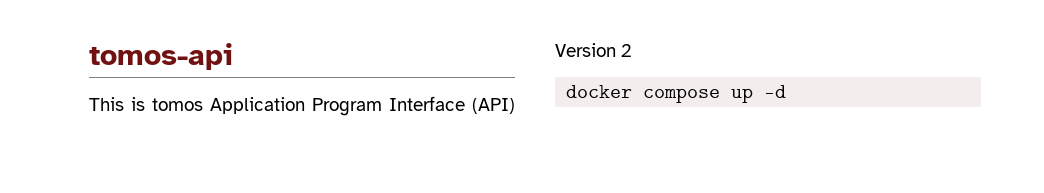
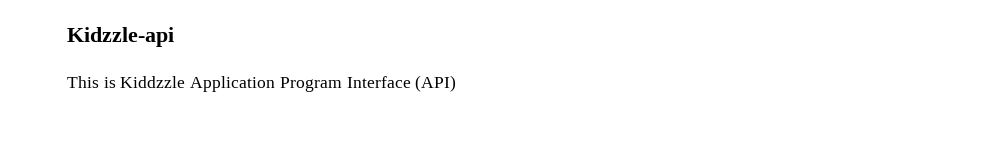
[89,43,232,70] tomos-api -> [67,27,174,47] Kidzzle-api
[152,98,203,111] tomos -> [120,76,186,88] Kiddzzle
[555,43,632,57] [566,85,787,103] Version 2 // docker compose up -d -> (457, 83) none

